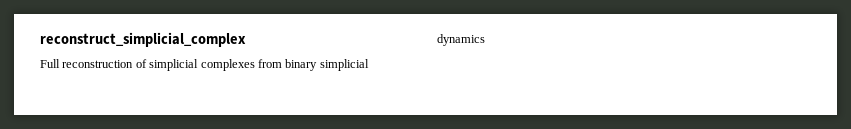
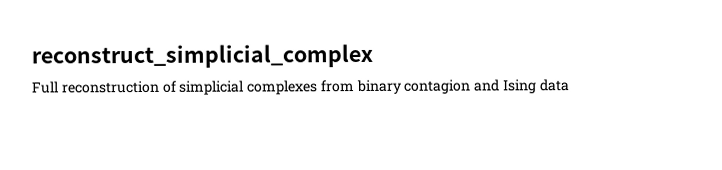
[319,59,369,71] [437,34,485,46] simplicial dynamics -> [403,79,570,94] contagion and Ising data

